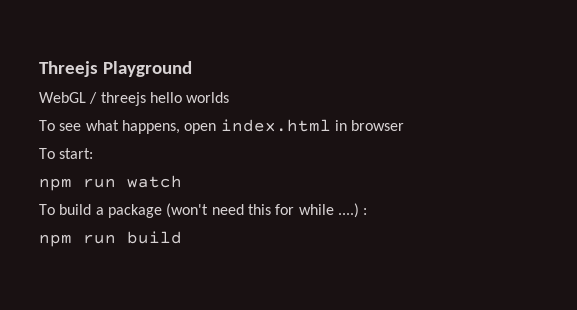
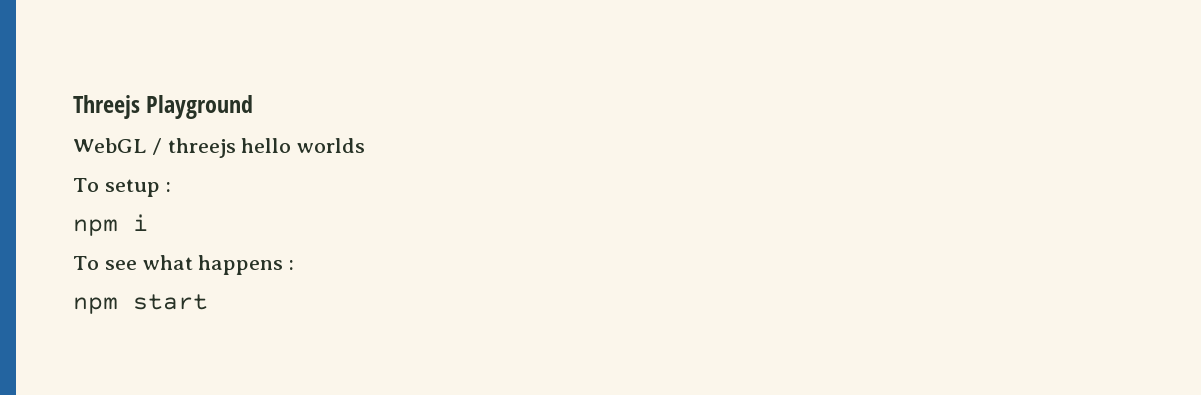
[59,119,405,134] [39,148,94,159] [39,175,182,191] [39,203,368,218] [39,231,182,247] see what happens, open index.html in browser // To start: // npm run watch // To build a package (won't need this for while ....) : // npm run build -> [104,179,171,197] [73,214,148,236] [73,255,295,275] [73,294,208,314] setup : // npm i // To see what happens : // npm start

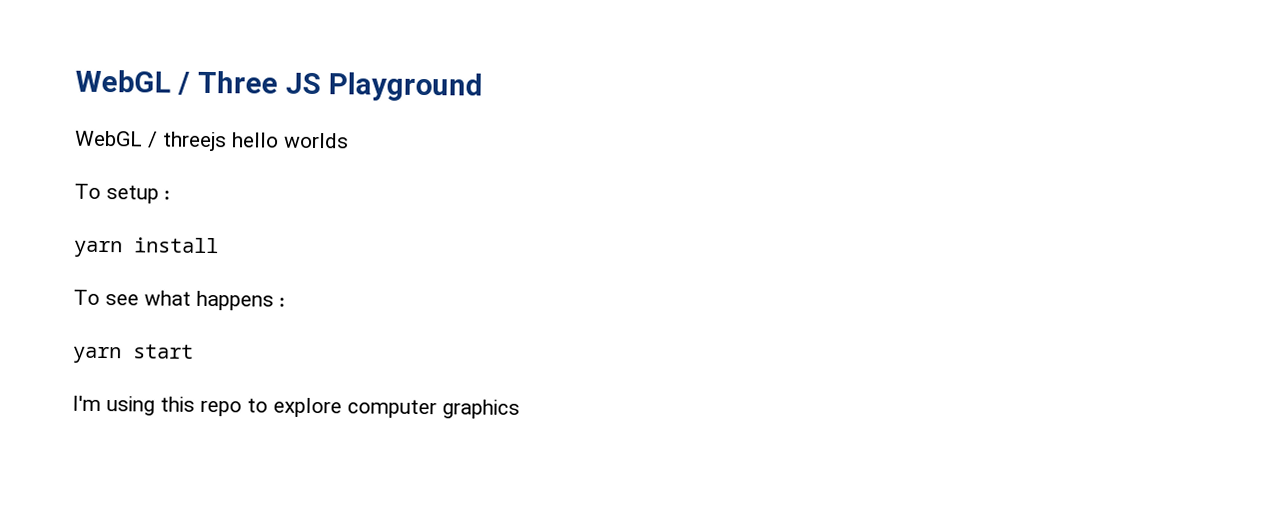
[73,95,140,119] Threejs -> [75,69,321,95] WebGL / Three JS
[73,214,148,236] npm i -> [73,237,219,258] yarn install
[73,297,118,314] npm -> [72,346,122,364] yarn
(208, 302) none -> [72,395,520,419] // I'm using this repo to explore computer graphics

